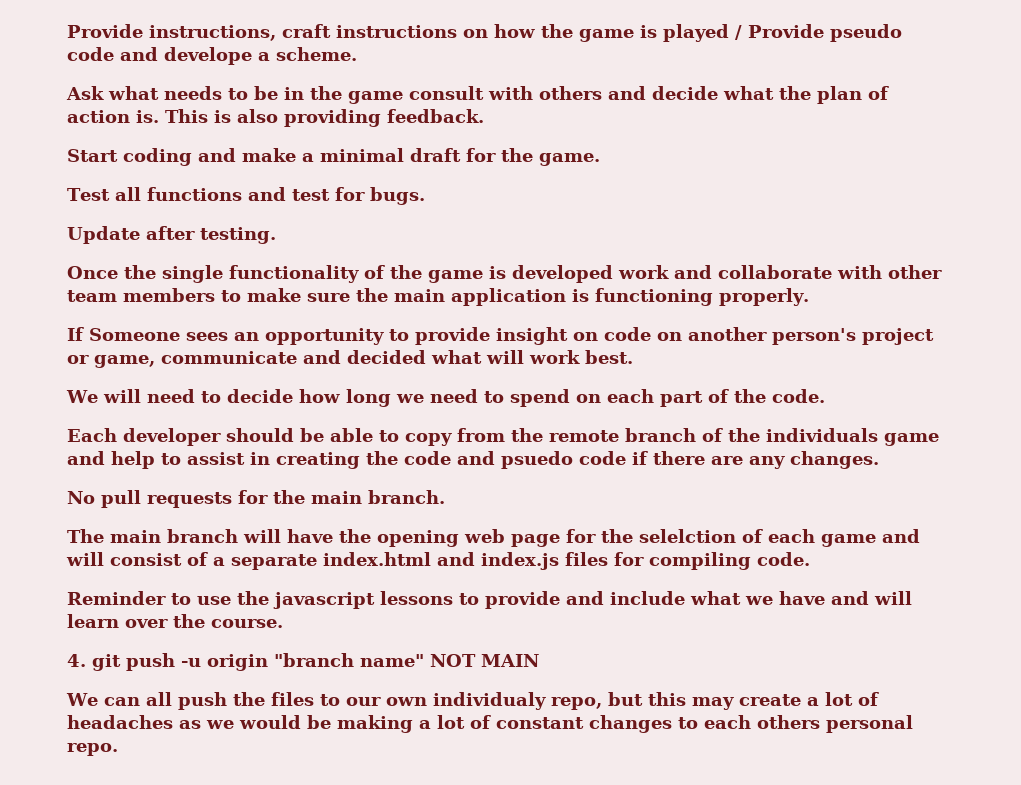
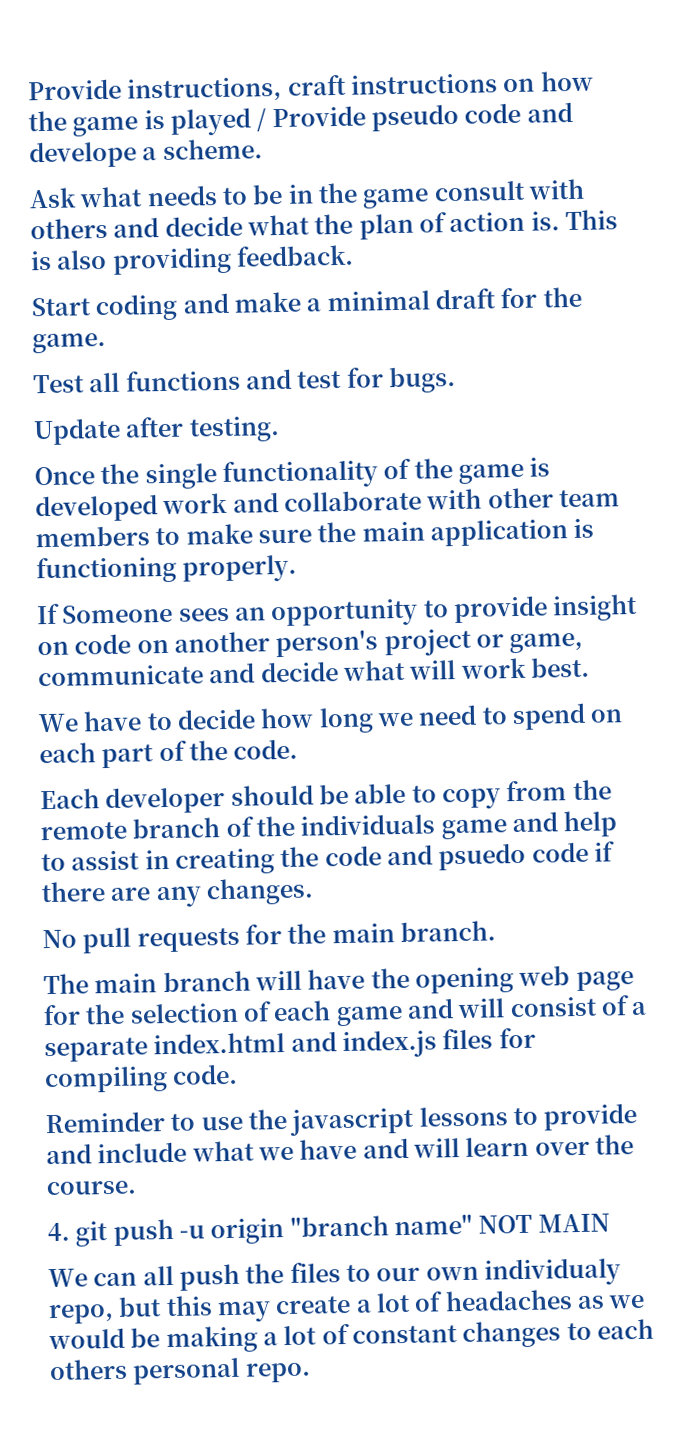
[347,350,426,364] decided -> [259,661,339,683] decide
[102,389,195,403] will need -> [83,710,143,732] have
[639,529,736,543] selelction -> [129,1002,239,1024] selection

